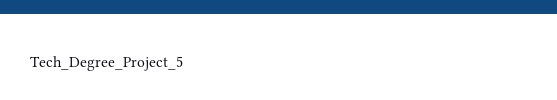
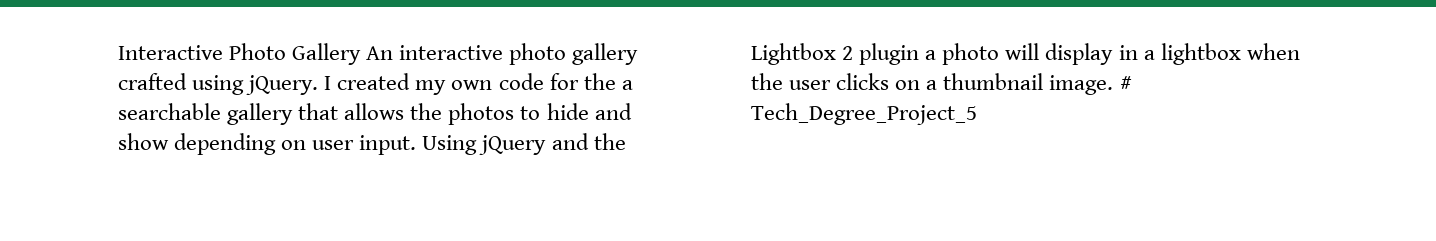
(30, 63) none -> [118,43,639,65] [118,73,633,95] [118,103,632,125] [118,133,626,155] [751,43,1300,65] [751,73,1132,95] Interactive Photo Gallery An interactive photo gallery crafted using jQuery. I created my own code for the a searchable gallery that allows the photos to hide and show depending on user input. Using jQuery and the Lightbox 2 plugin a photo will display in a lightbox when the user clicks on a thumbnail image. #

